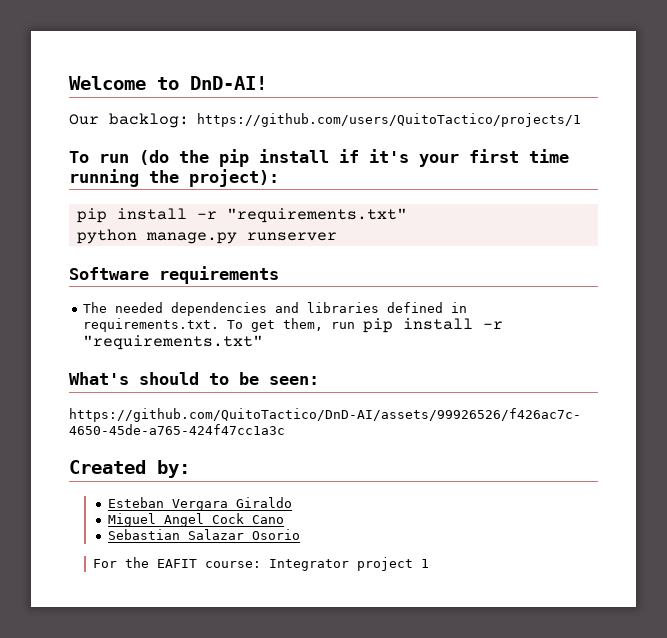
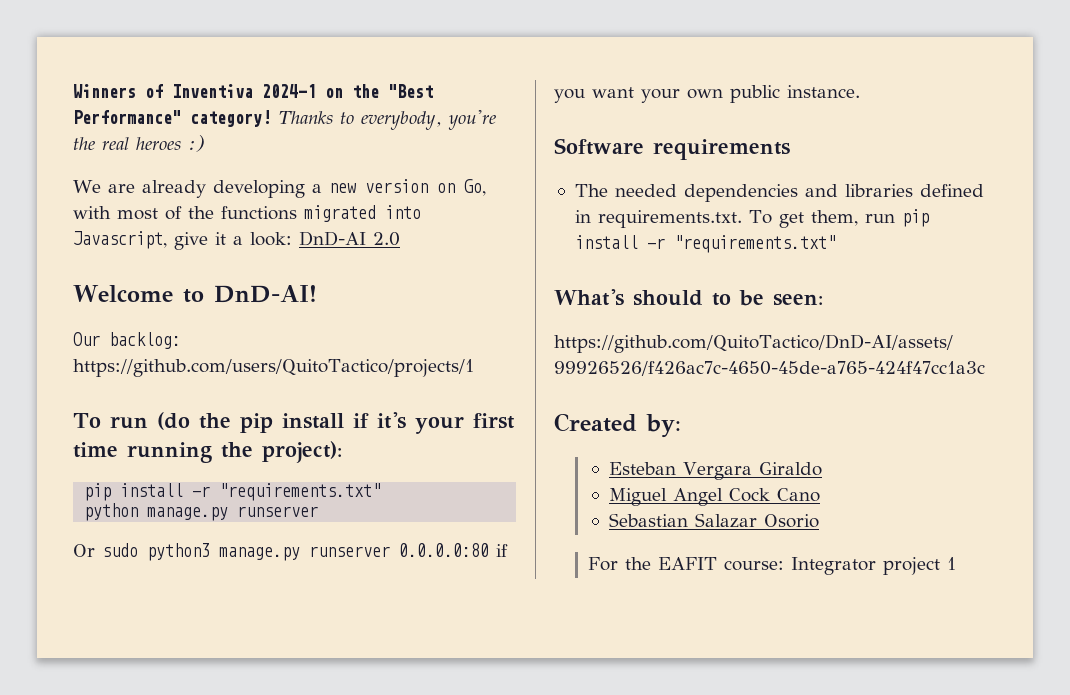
(69, 83) none -> [73,84,433,98] [73,110,496,130] [73,135,204,152] [73,179,486,198] [73,205,421,222] [73,231,400,250] Winners of Inventiva 2024-1 on the "Best Performance" category! Thanks to everybody, you're the real heroes :) // We are already developing a new version on Go, with most of the functions migrated into Javascript, give it a look: DnD-AI 2.0 //
(337, 236) none -> [73,543,508,561] [554,85,860,103] // Or sudo python3 manage.py runserver 0.0.0.0:80 if you want your own public instance.

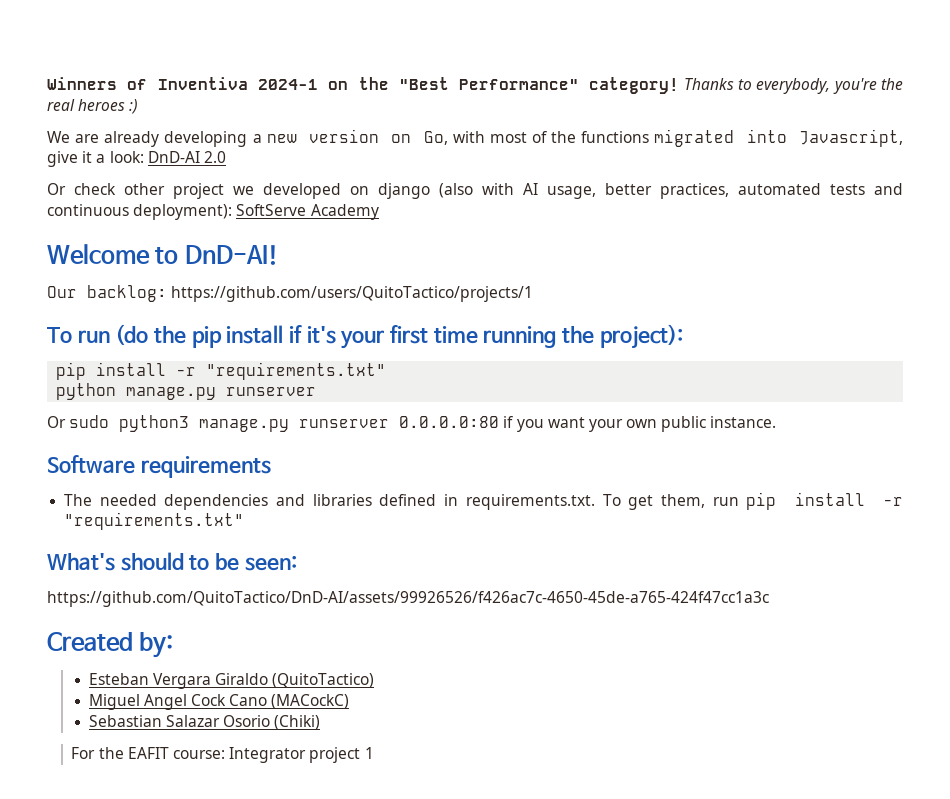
(400, 239) none -> [47,183,903,199] [47,204,379,220] // Or check other project we developed on django (also with AI usage, better practices, automated tests and continuous deployment): SoftServe Academy
(823, 469) none -> [272,673,375,688] (QuitoTactico)
(821, 495) none -> [271,694,350,709] (MACockC)
(820, 521) none -> [274,715,321,730] (Chiki)

